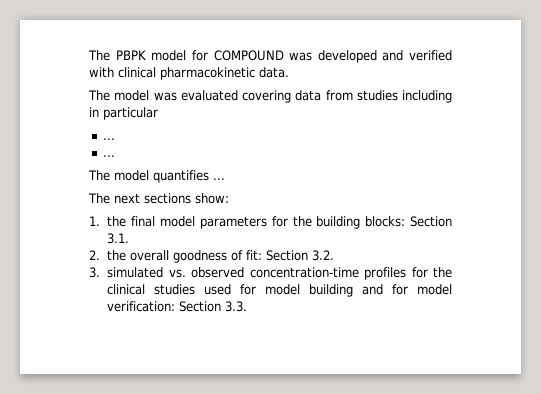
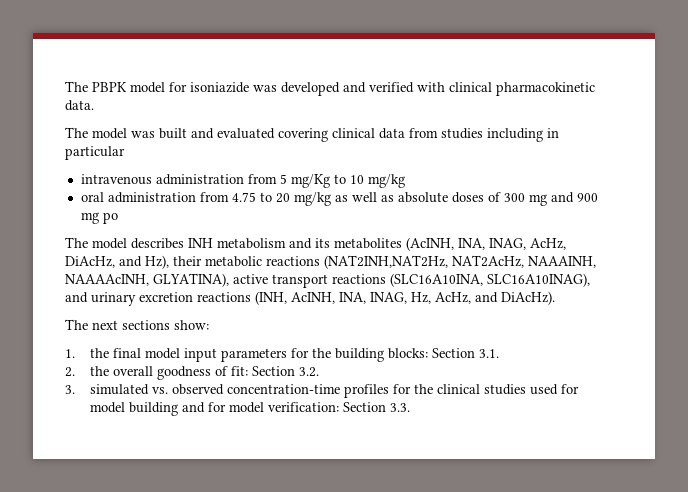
[213,50,284,61] COMPOUND -> [190,82,249,93] isoniazide
(177, 96) none -> [159,128,214,139] built and
(291, 96) none -> [332,128,375,138] clinical
[102,138,115,140] [102,155,115,157] [88,170,225,183] ... // ... // The model quantifies ... -> [80,174,405,188] [80,192,598,206] [80,212,118,224] [65,237,566,251] [65,255,596,269] [65,273,590,288] [65,291,555,306] intravenous administration from 5 mg/Kg to 10 mg/kg // oral administration from 4.75 to 20 mg/kg as well as absolute doses of 300 mg and 900 mg po // The model describes INH metabolism and its metabolites (AcINH, INA, INAG, AcHz, DiAcHz, and Hz), their metabolic reactions (NAT2INH,NAT2Hz, NAT2AcHz, NAAAINH, NAAAAcINH, GLYATINA), active transport reactions (SLC16A10INA, SLC16A10INAG), and urinary excretion reactions (INH, AcINH, INA, INAG, Hz, AcHz, and DiAcHz).
(195, 221) none -> [184,348,218,362] input

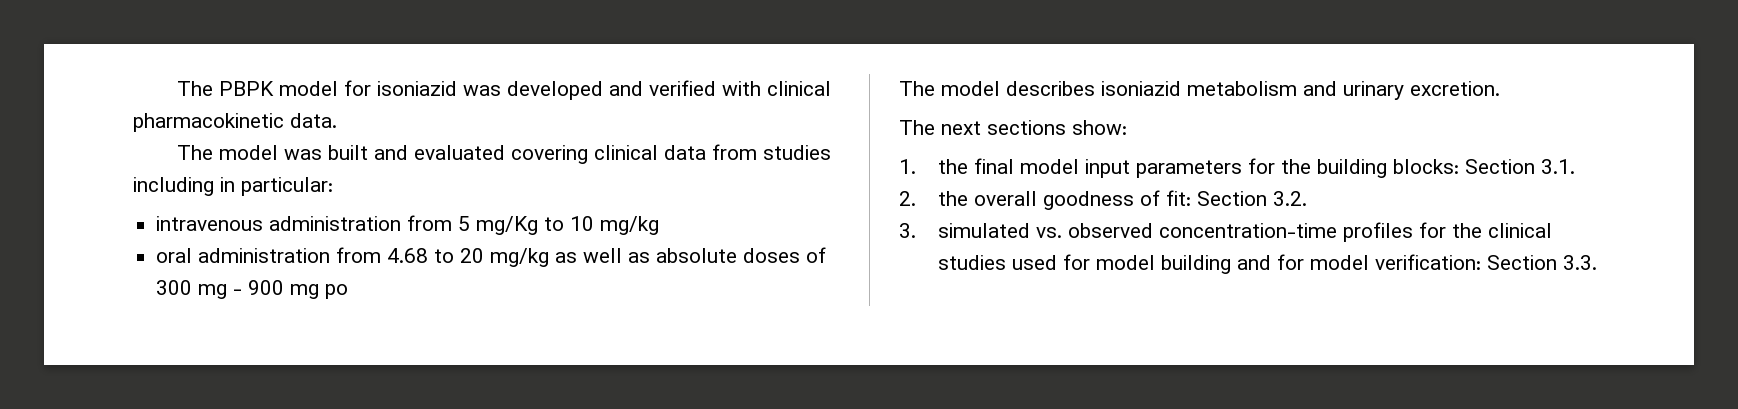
[190,82,249,93] isoniazide -> [376,81,457,96] isoniazid
[65,146,125,160] particular -> [241,177,333,196] particular:
[231,192,256,202] 4.75 -> [387,248,429,263] 4.68
[550,192,574,203] and -> [233,289,243,295] -
[188,238,213,248] INH -> [1101,81,1181,96] isoniazid
[315,237,566,251] [65,255,596,269] [65,273,590,288] [65,291,555,306] its metabolites (AcINH, INA, INAG, AcHz, DiAcHz, and Hz), their metabolic reactions (NAT2INH,NAT2Hz, NAT2AcHz, NAAAINH, NAAAAcINH, GLYATINA), active transport reactions (SLC16A10INA, SLC16A10INAG), and urinary excretion reactions (INH, AcINH, INA, INAG, Hz, AcHz, and DiAcHz). -> [1343,81,1500,100] urinary excretion.

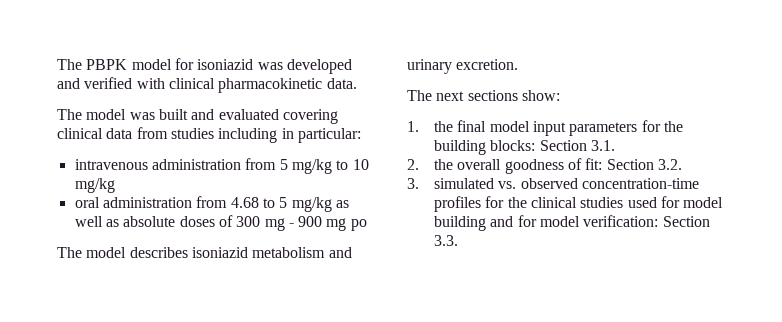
[476,216,539,235] mg/Kg -> [291,159,332,174] mg/kg
[460,248,485,263] 20 -> [279,197,288,208] 5

